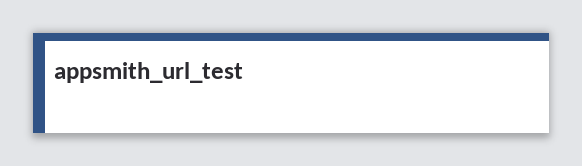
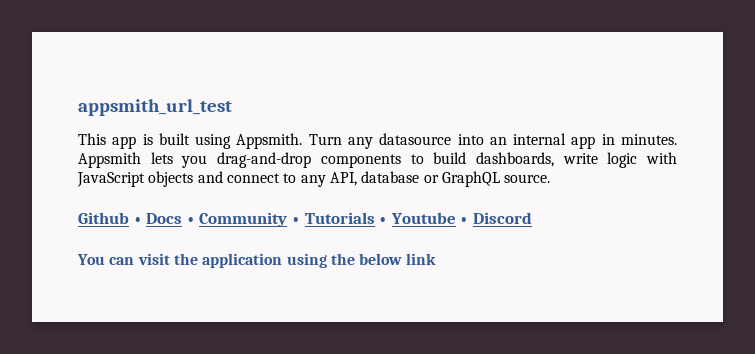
(243, 72) none -> [78,133,677,149] [78,152,678,168] [77,171,551,187] [78,212,532,227] [77,253,436,268] // This app is built using Appsmith. Turn any datasource into an internal app in minutes. Appsmith lets you drag-and-drop components to build dashboards, write logic with JavaScript objects and connect to any API, database or GraphQL source. // Github • Docs • Community • Tutorials • Youtube • Discord // You can visit the application using the below link

